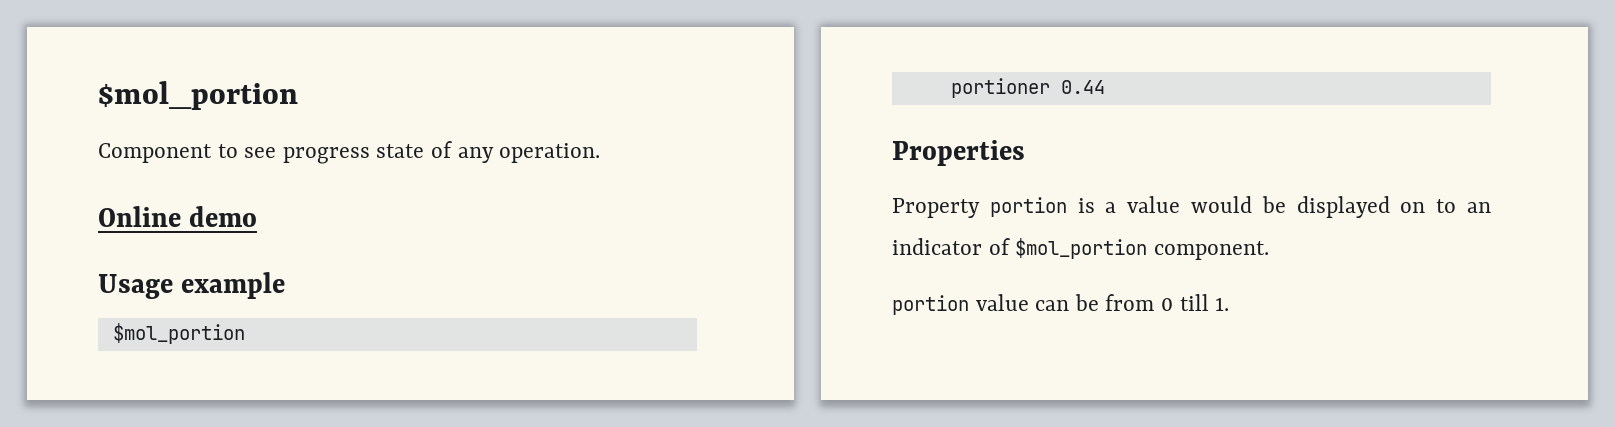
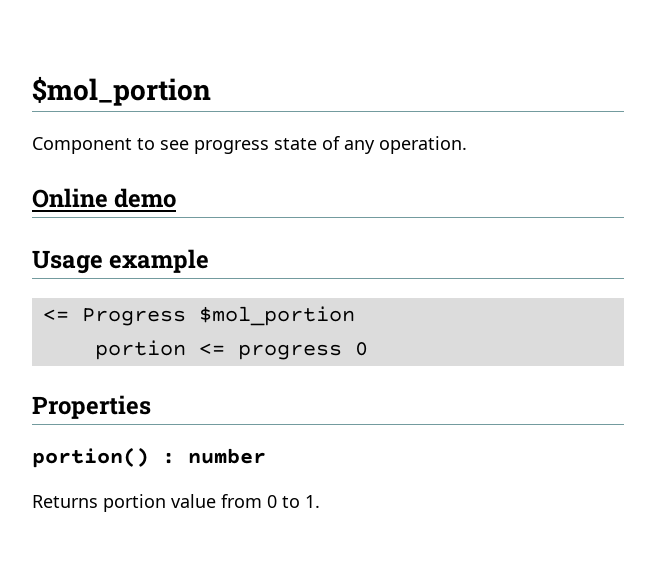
[112,323,245,344] [950,78,1105,98] [892,140,1025,166] [892,196,1491,218] [892,238,1269,260] [892,294,1099,315] $mol_portion // portioner 0.44 // Properties // Property portion is a value would be displayed on to an indicator of $mol_portion component. // portion value can be -> [42,306,355,326] [94,340,368,360] [32,395,151,419] [32,447,266,468] [32,494,216,512] <= Progress $mol_portion // portion <= progress 0 // Properties // portion() : number // Returns portion value
[1179,294,1209,311] till -> [282,496,300,508] to

